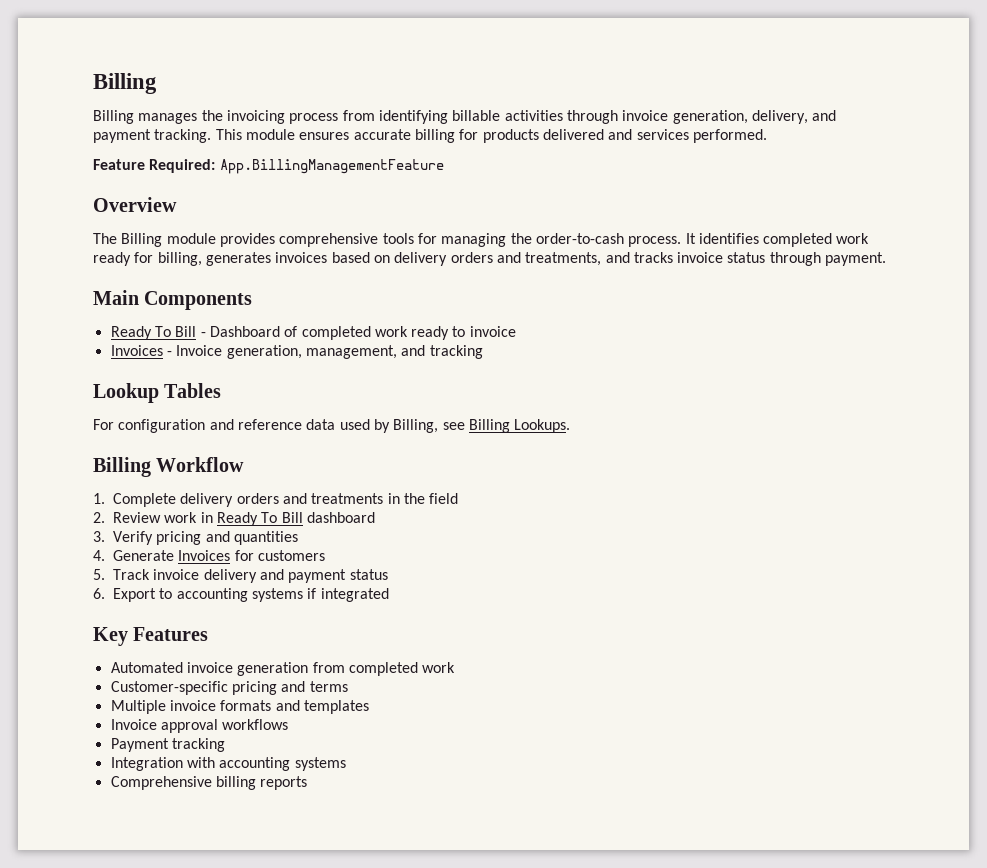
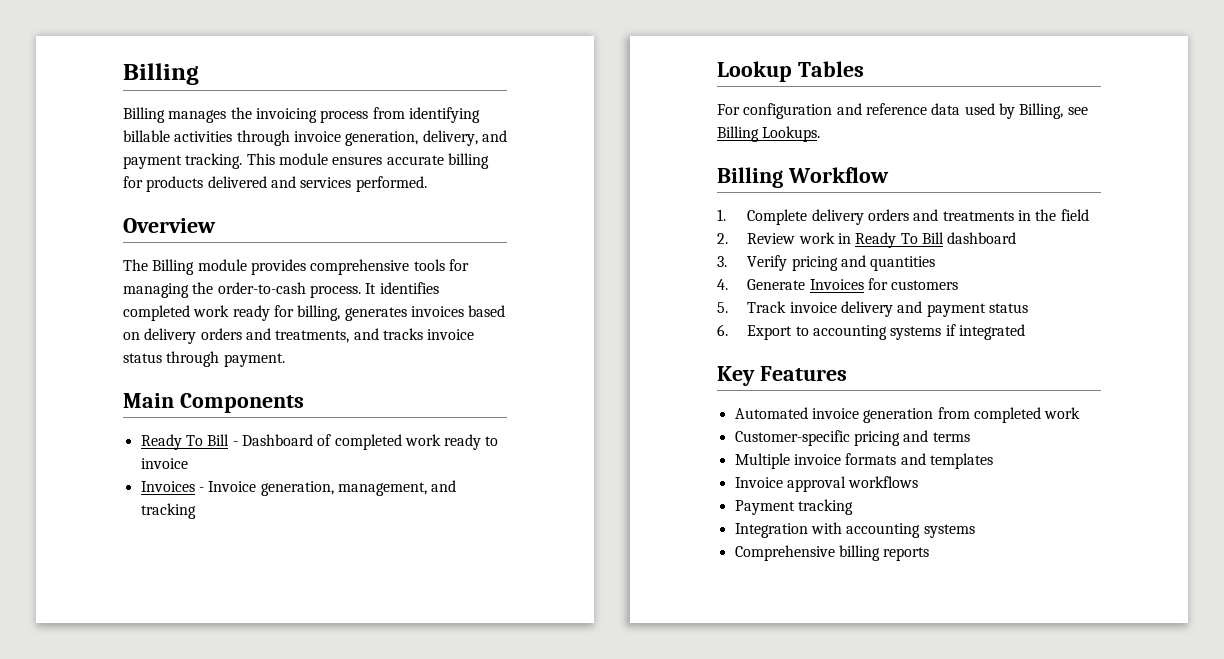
[93,159,444,174] // Feature Required: App.BillingManagementFeature -> (427, 184) none

